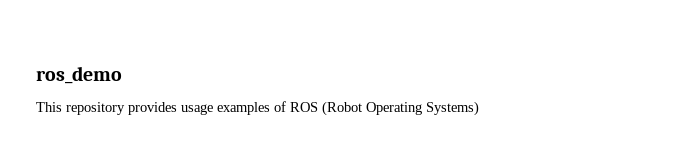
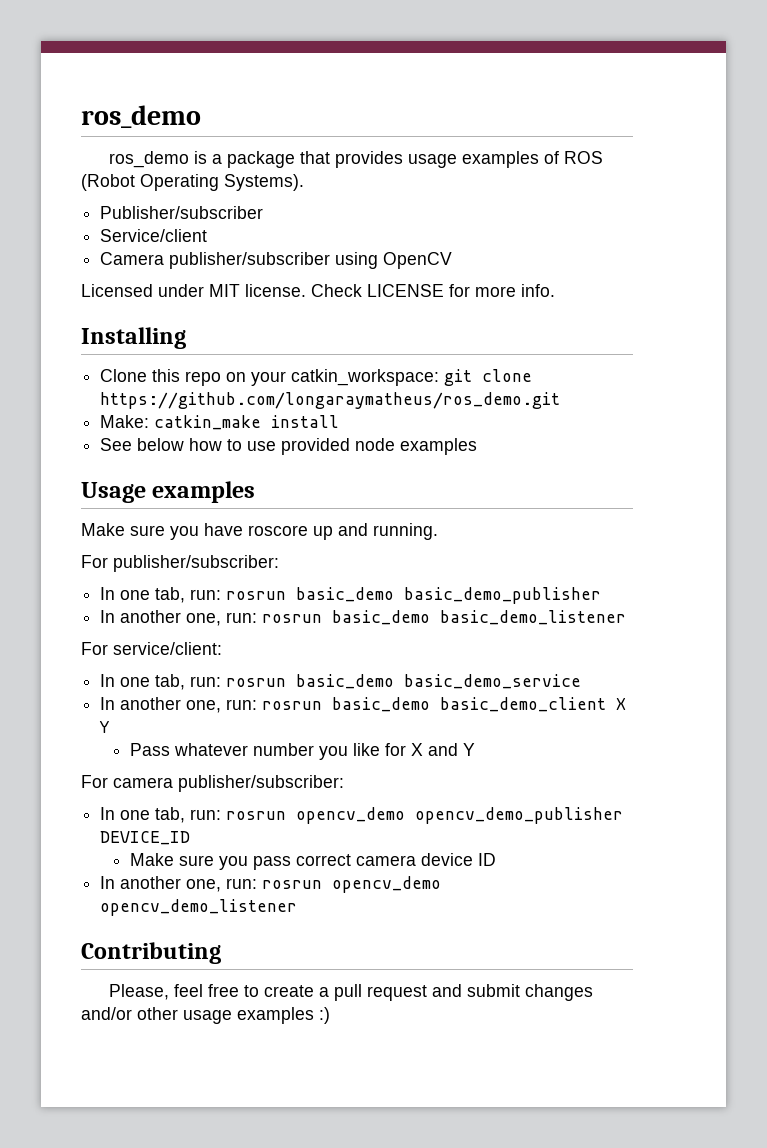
[36,102,125,115] This repository -> [108,151,330,168] ros_demo is a package that
[426,101,479,116] Systems) -> [224,174,304,191] [100,206,264,219] [100,229,208,242] [100,252,453,269] [81,284,555,297] [81,327,186,349] [100,369,533,386] [100,392,561,409] [100,415,340,430] [100,438,478,455] [81,481,256,503] [81,523,438,540] [81,555,279,572] [100,587,602,604] [100,610,627,626] [81,642,222,655] [100,674,582,690] [100,697,627,713] [99,721,111,733] [129,743,475,760] [81,775,344,792] [100,807,624,824] [100,831,191,845] [129,853,496,870] [100,876,442,893] [100,899,298,916] [81,942,221,964] [108,984,593,1001] [81,1007,330,1024] Systems). // Publisher/subscriber // Service/client // Camera publisher/subscriber using OpenCV // Licensed under MIT license. Check LICENSE for more info. // Installing // Clone this repo on your catkin_workspace: git clone https://github.com/longaraymatheus/ros_demo.git // Make: catkin_make install // See below how to use provided node examples // Usage examples // Make sure you have roscore up and running. // For publisher/subscriber: // In one tab, run: rosrun basic_demo basic_demo_publisher // In another one, run: rosrun basic_demo basic_demo_listener // For service/client: // In one tab, run: rosrun basic_demo basic_demo_service // In another one, run: rosrun basic_demo basic_demo_client X Y // Pass whatever number you like for X and Y // For camera publisher/subscriber: // In one tab, run: rosrun opencv_demo opencv_demo_publisher DEVICE_ID // Make sure you pass correct camera device ID // In another one, run: rosrun opencv_demo opencv_demo_listener // Contributing // Please, feel free to create a pull request and submit changes and/or other usage examples :)

